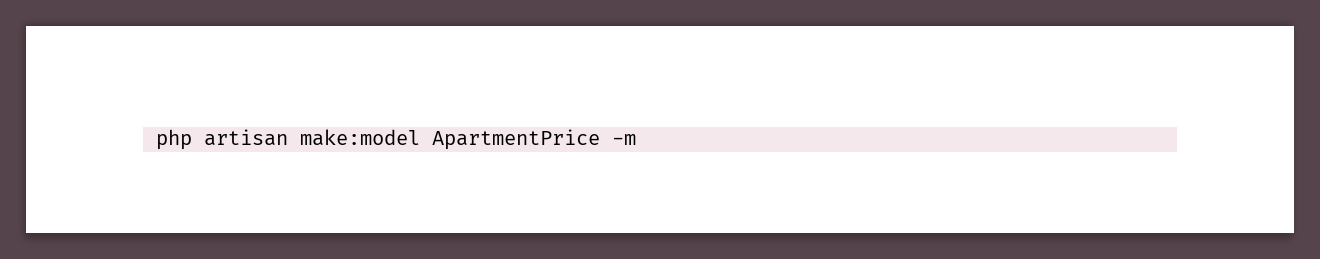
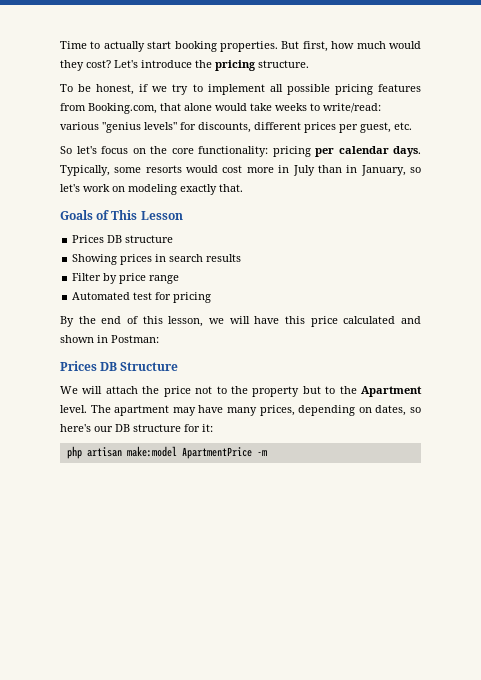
(155, 139) none -> [60,41,421,52] [60,60,309,71] [60,84,421,95] [60,103,381,114] [60,122,412,133] [60,146,421,157] [60,165,422,176] [60,184,243,195] [60,210,183,220] [72,235,174,243] [72,254,242,265] [72,273,180,284] [72,292,212,303] [60,316,421,327] [60,335,159,343] [60,361,179,371] [60,386,423,397] [60,405,422,416] [60,424,213,432] Time to actually start booking properties. But first, how much would they cost? Let's introduce the pricing structure. // To be honest, if we try to implement all possible pricing features from Booking.com, that alone would take weeks to write/read: various "genius levels" for discounts, different prices per guest, etc. // So let's focus on the core functionality: pricing per calendar days. Typically, some resorts would cost more in July than in January, so let's work on modeling exactly that. // Goals of This Lesson // Prices DB structure // Showing prices in search results // Filter by price range // Automated test for pricing // By the end of this lesson, we will have this price calculated and shown in Postman: // Prices DB Structure // We will attach the price not to the property but to the Apartment level. The apartment may have many prices, depending on dates, so here's our DB structure for it: //

